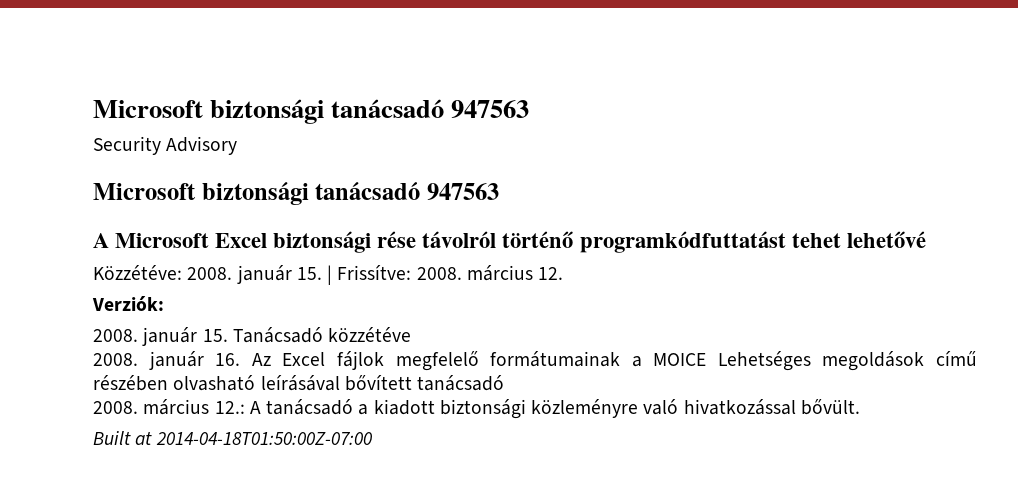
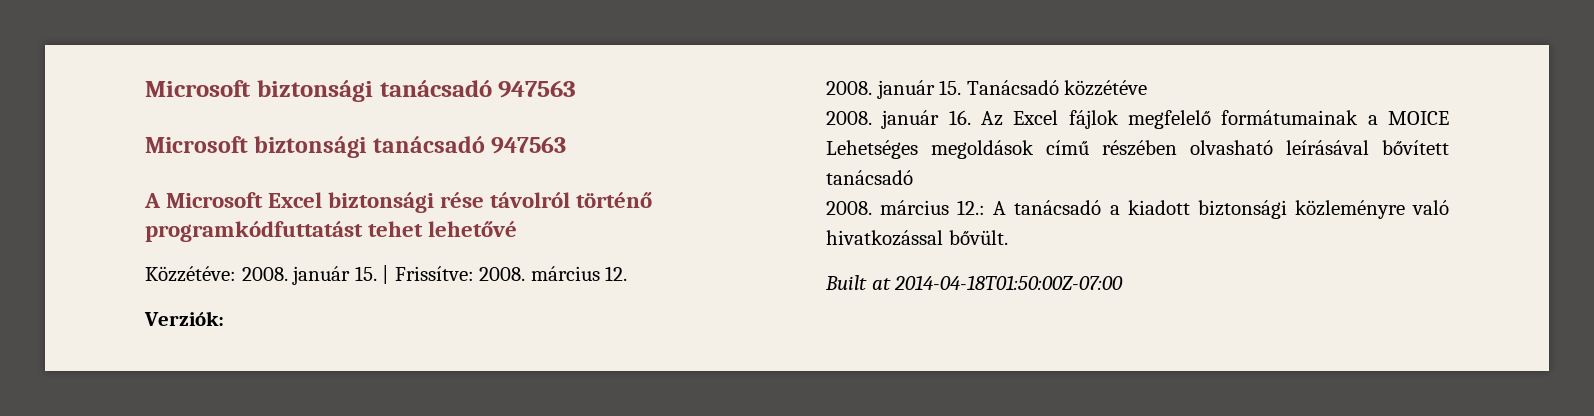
[93,99,530,124] [93,136,238,155] Microsoft biztonsági tanácsadó 947563 // Security Advisory -> [145,80,577,102] Microsoft biztonsági tanácsadó 947563

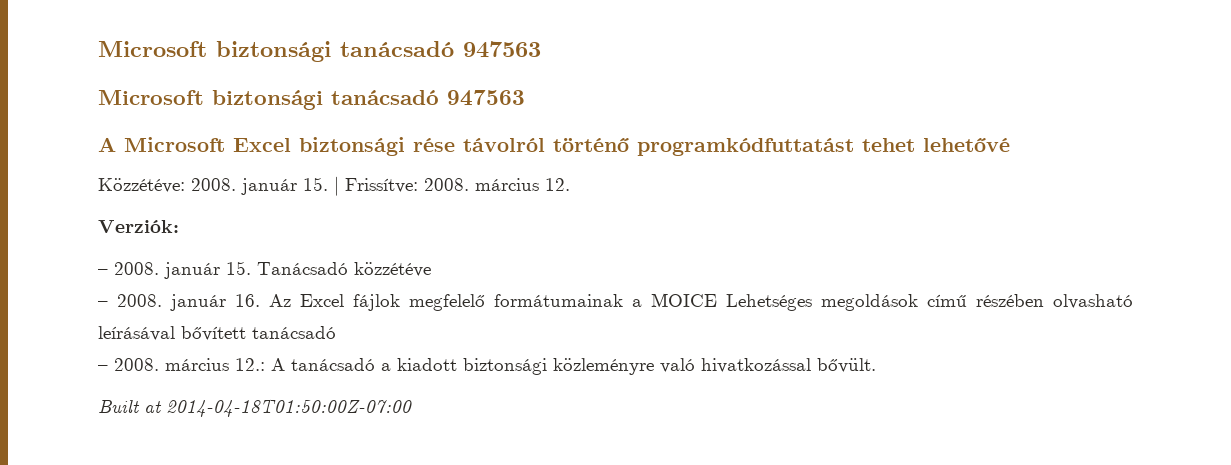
(224, 318) none -> [98,269,108,275] –
(1148, 88) none -> [98,301,108,307] –
(913, 177) none -> [98,365,108,371] –

